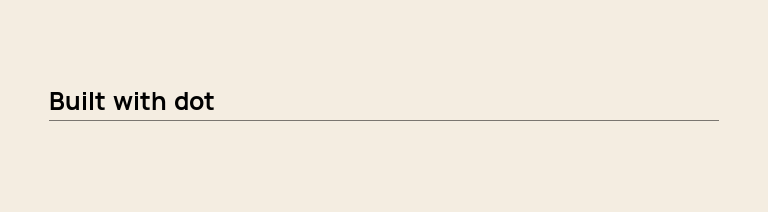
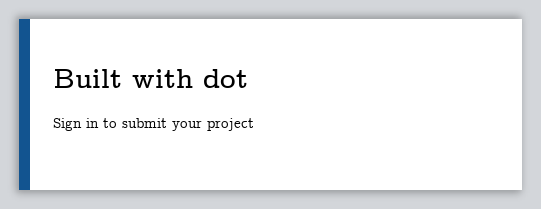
(215, 101) none -> [53,118,254,131] // Sign in to submit your project

